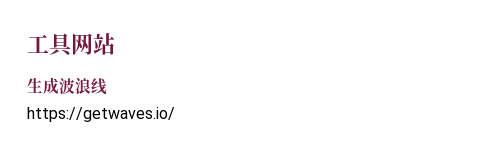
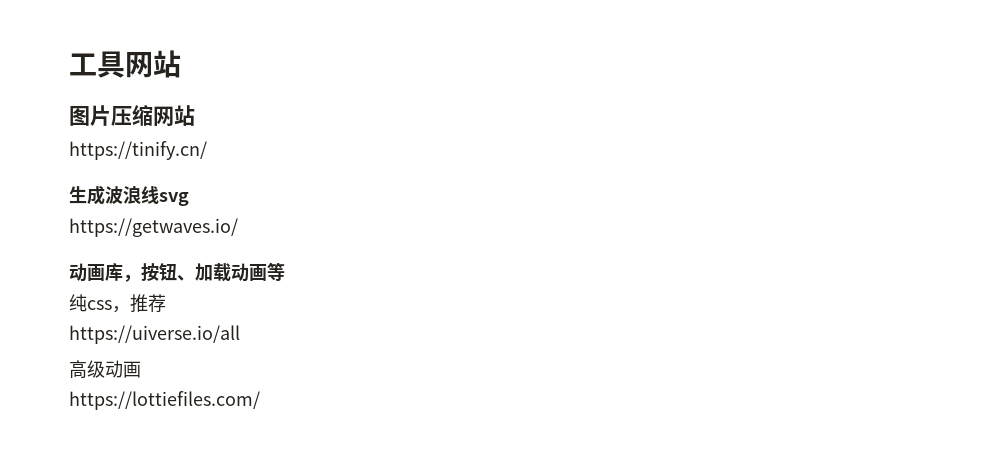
(115, 44) none -> [69,104,195,127] [69,141,207,160] // 图片压缩网站 // https://tinify.cn/
(107, 86) none -> [159,192,189,206] svg
(175, 114) none -> [69,262,285,282] [69,294,166,313] [69,325,240,344] [69,360,141,379] [69,391,260,410] // 动画库，按钮、加载动画等 // 纯css，推荐 // https://uiverse.io/all // 高级动画 // https://lottiefiles.com/

